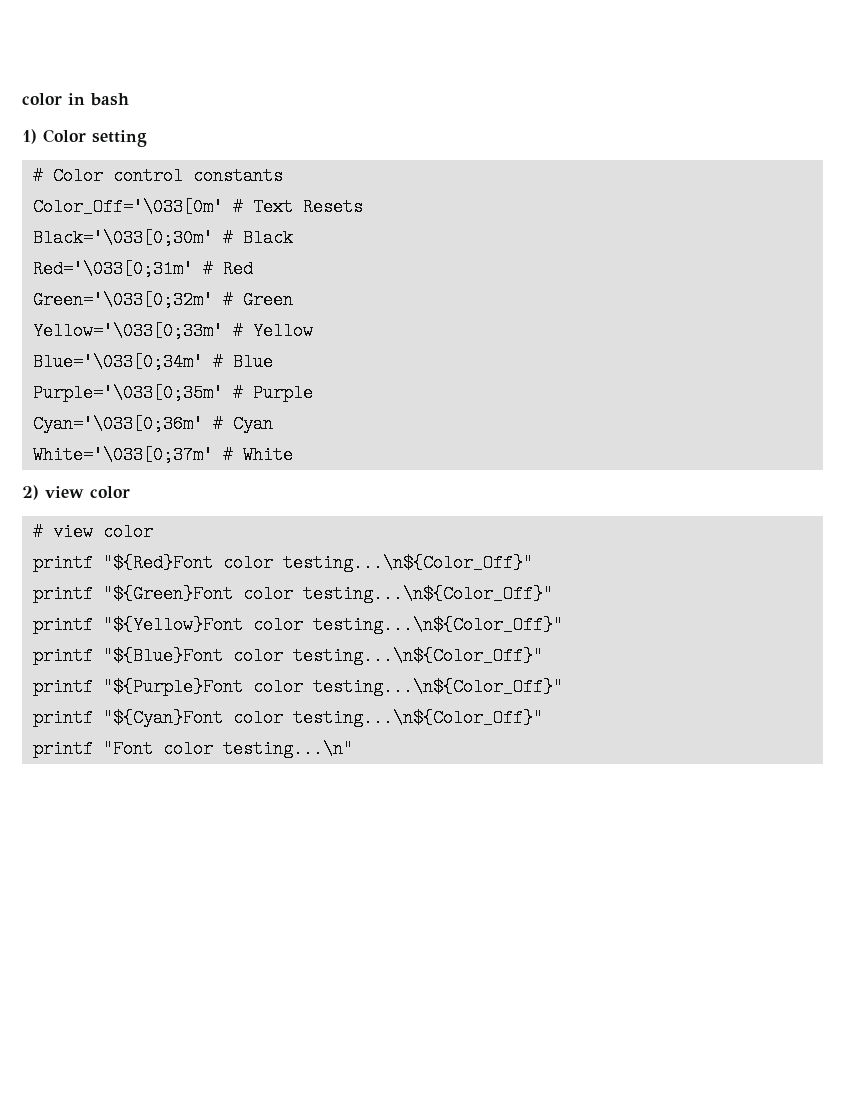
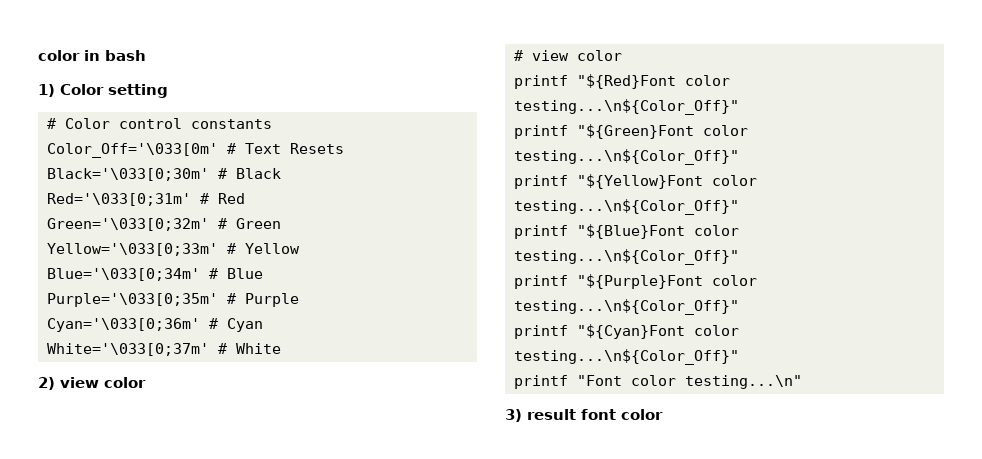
(353, 749) none -> [505,409,663,422] // 3) result font color

